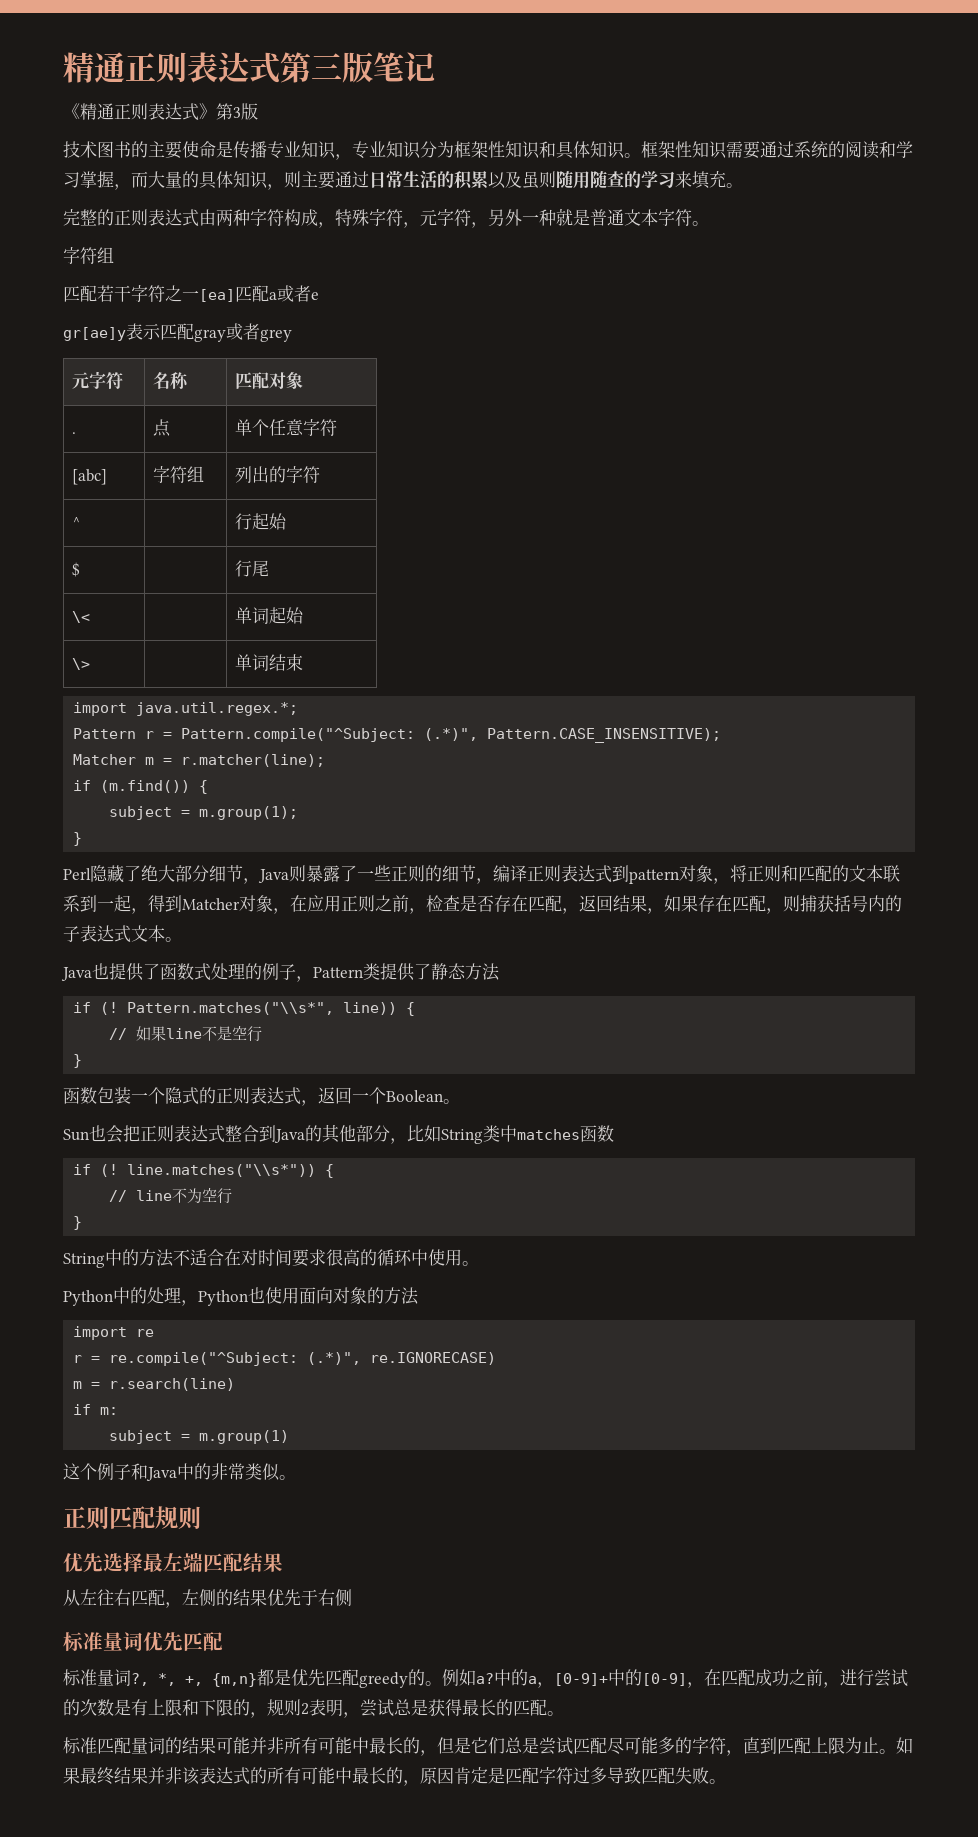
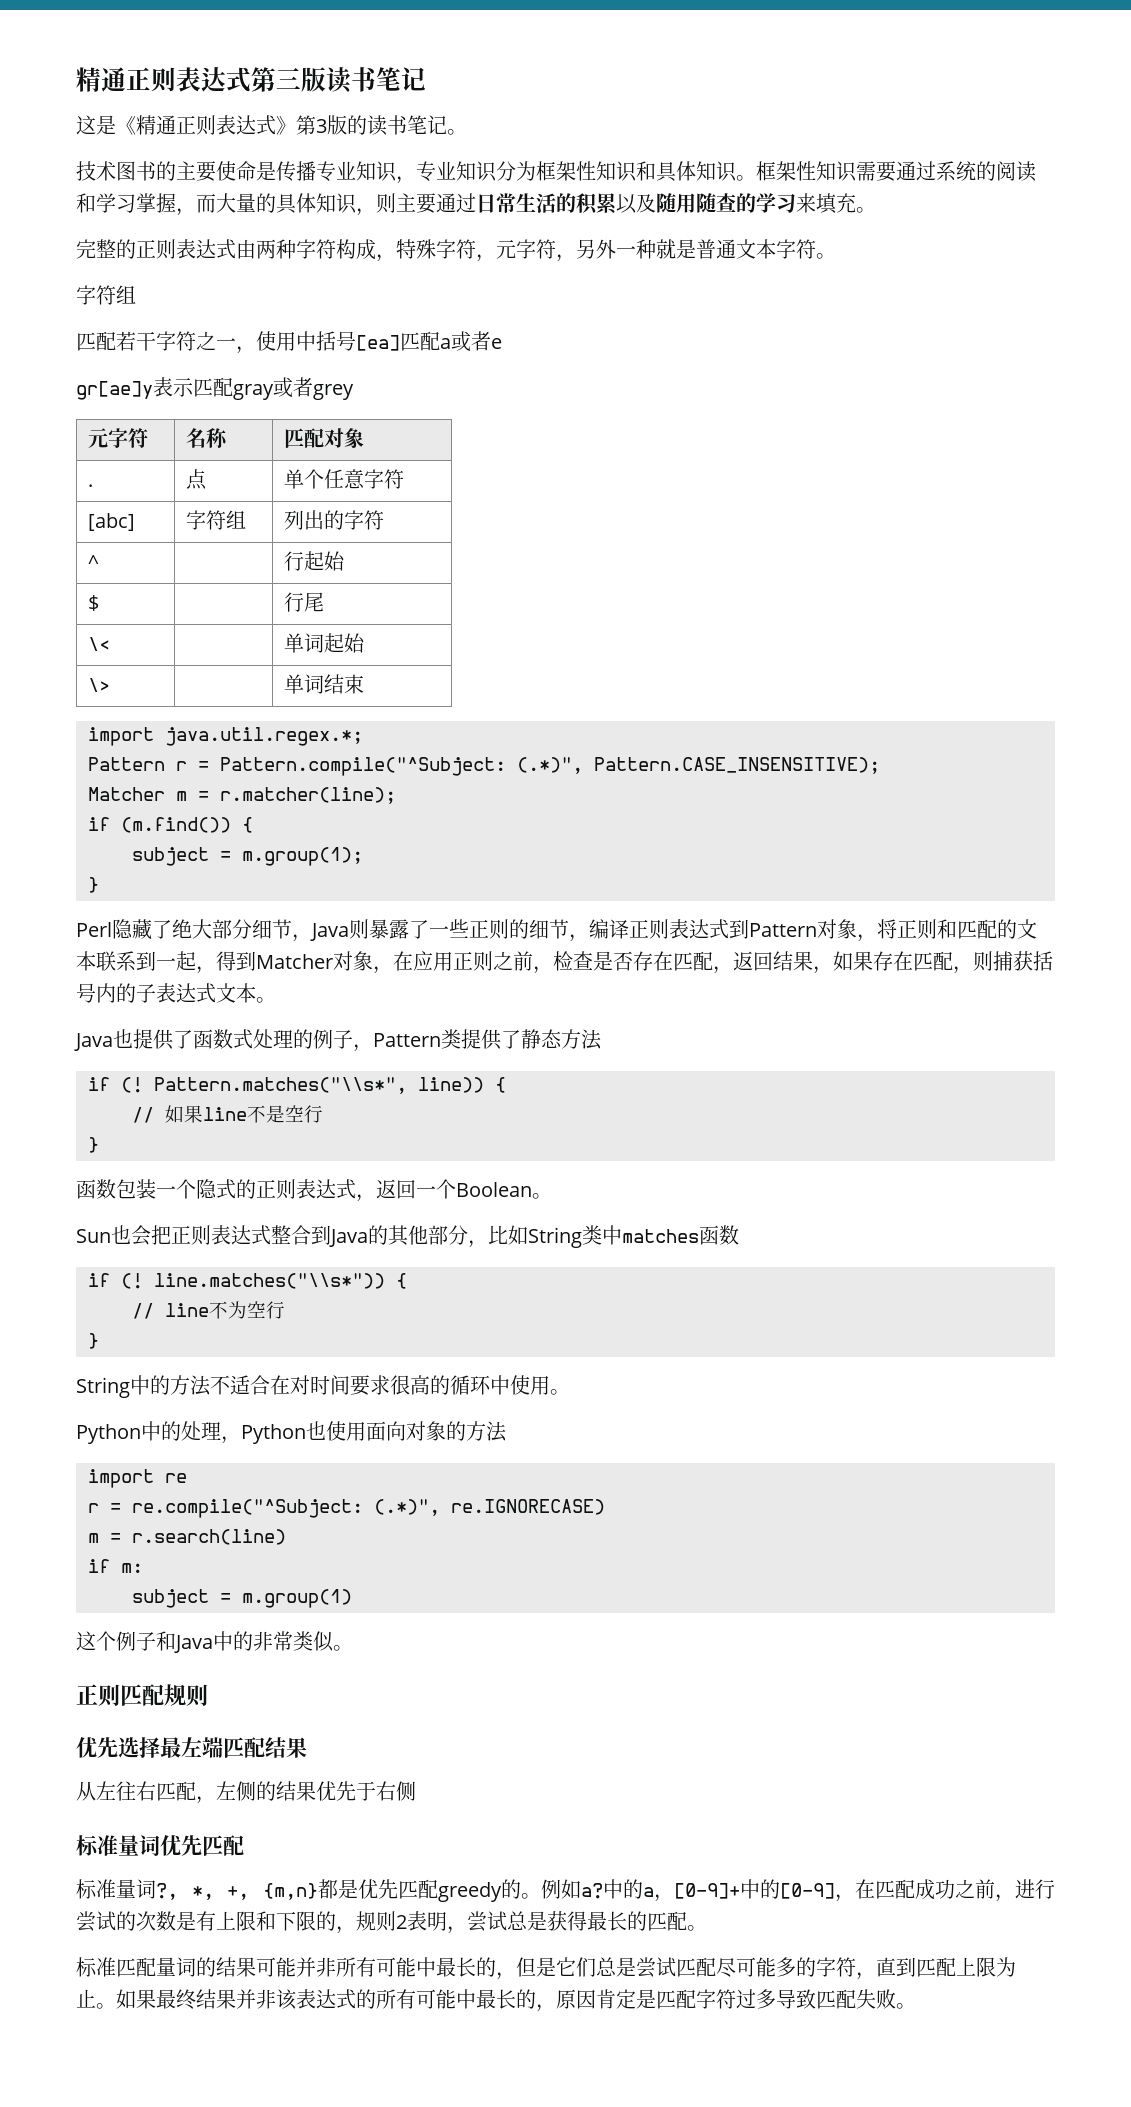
(373, 67) none -> [326,67,376,93] 读书
(435, 67) none -> [76,115,116,135] 这是
(258, 111) none -> [347,115,467,136] 的读书笔记。
[522,171,556,189] 虽则 -> (656, 203) none
(199, 295) none -> [236,331,356,354] ，使用中括号
[629,869,679,884] pattern -> [749,923,817,937] Pattern

